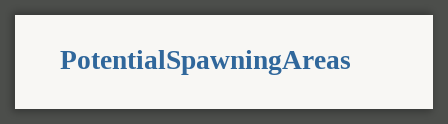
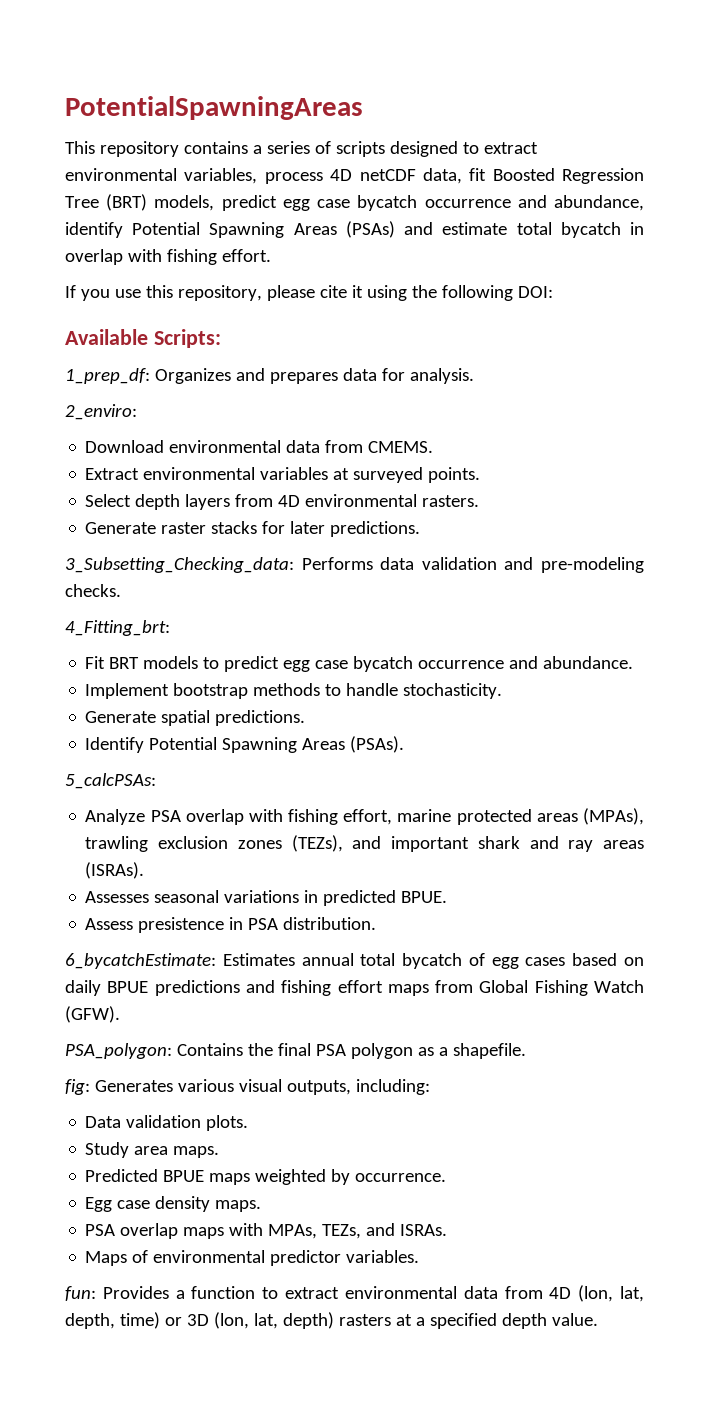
(351, 62) none -> [65,141,538,157] [65,168,644,184] [65,194,644,211] [65,221,644,238] [65,249,271,265] [65,285,553,301] [65,329,221,348] [65,368,474,384] [65,404,137,420] [85,440,434,453] [85,467,481,483] [85,494,480,510] [85,521,421,537] [65,557,645,573] [65,584,121,597] [65,620,170,636] [85,656,634,672] [85,683,503,699] [85,710,306,726] [85,736,405,753] [65,773,156,789] [85,808,644,825] [85,835,644,852] [85,862,145,879] [85,890,448,906] [85,917,377,933] [65,953,644,969] [65,980,644,996] [65,1006,120,1023] [65,1043,526,1059] [65,1079,430,1095] [85,1115,249,1131] [85,1142,220,1158] [85,1169,447,1185] [85,1196,262,1212] [85,1223,448,1239] [85,1250,420,1266] [65,1285,644,1302] [65,1312,598,1329] // This repository contains a series of scripts designed to extract environmental variables, process 4D netCDF data, fit Boosted Regression Tree (BRT) models, predict egg case bycatch occurrence and abundance, identify Potential Spawning Areas (PSAs) and estimate total bycatch in overlap with fishing effort. // If you use this repository, please cite it using the following DOI: // Available Scripts: // 1_prep_df: Organizes and prepares data for analysis. // 2_enviro: // Download environmental data from CMEMS. // Extract environmental variables at surveyed points. // Select depth layers from 4D environmental rasters. // Generate raster stacks for later predictions. // 3_Subsetting_Checking_data: Performs data validation and pre-modeling checks. // 4_Fitting_brt: // Fit BRT models to predict egg case bycatch occurrence and abundance. // Implement bootstrap methods to handle stochasticity. // Generate spatial predictions. // Identify Potential Spawning Areas (PSAs). // 5_calcPSAs: // Analyze PSA overlap with fishing effort, marine protected areas (MPAs), trawling exclusion zones (TEZs), and important shark and ray areas (ISRAs). // Assesses seasonal variations in predicted BPUE. // Assess presistence in PSA distribution. // 6_bycatchEstimate: Estimates annual total bycatch of egg cases based on daily BPUE predictions and fishing effort maps from Global Fishing Watch (GFW). // PSA_polygon: Contains the final PSA polygon as a shapefile. // fig: Generates various visual outputs, including: // Data validation plots. // Study area maps. // Predicted BPUE maps weighted by occurrence. // Egg case density maps. // PSA overlap maps with MPAs, TEZs, and ISRAs. // Maps of environmental predictor variables. // fun: Provides a function to extract environmental data from 4D (lon, lat, depth, time) or 3D (lon, lat, depth) rasters at a specified depth value.

